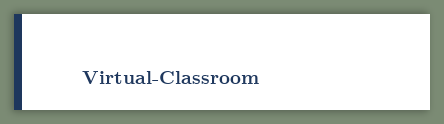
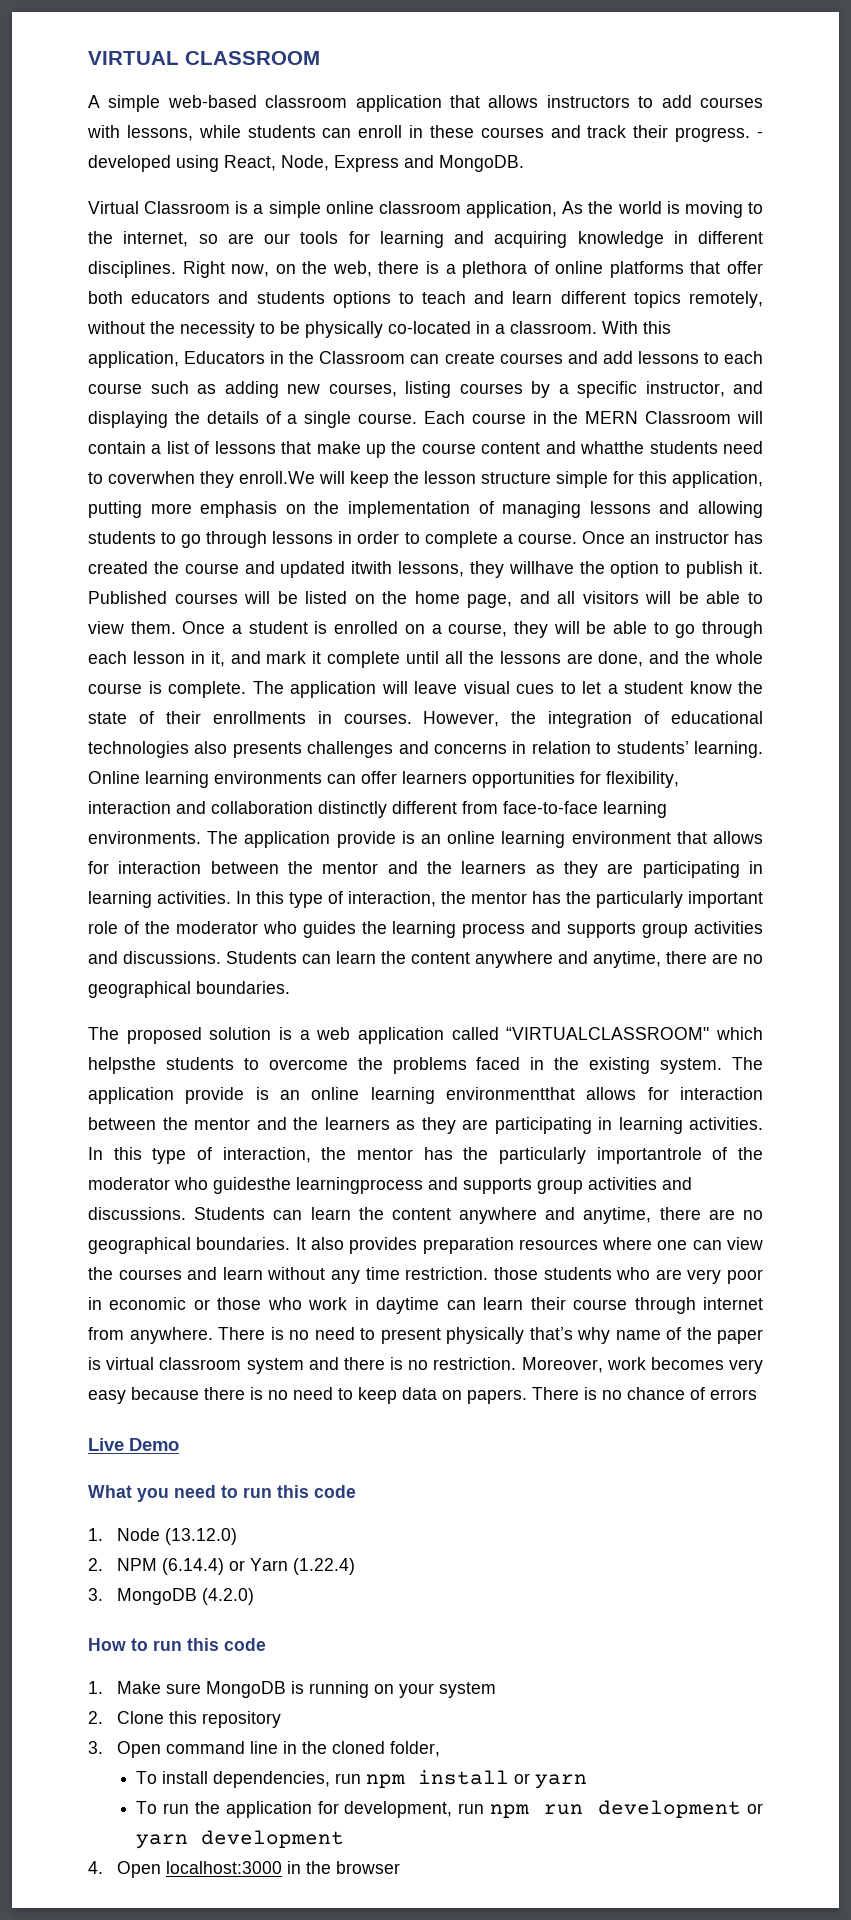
[82,71,259,84] Virtual-Classroom -> [88,51,320,65] [88,95,763,112] [87,125,763,142] [88,155,524,172] [88,201,764,218] [88,231,763,248] [88,261,763,278] [88,291,763,308] [87,321,671,338] [88,351,764,368] [88,381,763,398] [88,411,763,428] [88,441,764,458] [88,471,763,488] [88,501,764,518] [88,531,763,548] [88,561,763,578] [88,591,763,608] [88,621,763,638] [88,651,763,668] [88,681,763,698] [88,711,763,728] [88,741,763,758] [88,771,679,788] [88,801,667,818] [88,831,763,848] [88,861,763,878] [88,891,763,908] [88,921,763,938] [88,951,763,968] [88,981,290,998] [88,1027,763,1044] [88,1057,764,1074] [88,1087,763,1104] [88,1117,763,1134] [88,1147,763,1164] [88,1177,692,1194] [88,1207,763,1224] [88,1237,763,1254] [88,1267,764,1284] [88,1297,763,1314] [88,1327,763,1344] [88,1357,763,1374] [88,1387,757,1404] [88,1438,179,1451] [88,1485,356,1502] [88,1528,238,1545] [88,1558,356,1575] [88,1588,255,1605] [88,1638,266,1651] [88,1681,497,1698] [88,1711,282,1728] [88,1741,441,1758] [136,1770,588,1789] [136,1800,763,1818] [136,1830,345,1849] [88,1861,401,1878] VIRTUAL CLASSROOM // A simple web-based classroom application that allows instructors to add courses with lessons, while students can enroll in these courses and track their progress. - developed using React, Node, Express and MongoDB. // Virtual Classroom is a simple online classroom application, As the world is moving to the internet, so are our tools for learning and acquiring knowledge in different disciplines. Right now, on the web, there is a plethora of online platforms that offer both educators and students options to teach and learn different topics remotely, without the necessity to be physically co-located in a classroom. With this application, Educators in the Classroom can create courses and add lessons to each course such as adding new courses, listing courses by a specific instructor, and displaying the details of a single course. Each course in the MERN Classroom will contain a list of lessons that make up the course content and whatthe students need to coverwhen they enroll.We will keep the lesson structure simple for this application, putting more emphasis on the implementation of managing lessons and allowing students to go through lessons in order to complete a course. Once an instructor has created the course and updated itwith lessons, they willhave the option to publish it. Published courses will be listed on the home page, and all visitors will be able to view them. Once a student is enrolled on a course, they will be able to go through each lesson in it, and mark it complete until all the lessons are done, and the whole course is complete. The application will leave visual cues to let a student know the state of their enrollments in courses. However, the integration of educational technologies also presents challenges and concerns in relation to students’ learning. Online learning environments can offer learners opportunities for flexibility, interaction and collaboration distinctly different from face-to-face learning environments. The application provide is an online learning environment that allows for interaction between the mentor and the learners as they are participating in learning activities. In this type of interaction, the mentor has the particularly important role of the moderator who guides the learning process and supports group activities and discussions. Students can learn the content anywhere and anytime, there are no geographical boundaries. // The proposed solution is a web application called “VIRTUALCLASSROOM" which helpsthe students to overcome the problems faced in the existing system. The application provide is an online learning environmentthat allows for interaction between the mentor and the learners as they are participating in learning activities. In this type of interaction, the mentor has the particularly importantrole of the moderator who guidesthe learningprocess and supports group activities and discussions. Students can learn the content anywhere and anytime, there are no geographical boundaries. It also provides preparation resources where one can view the courses and learn without any time restriction. those students who are very poor in economic or those who work in daytime can learn their course through internet from anywhere. There is no need to present physically that’s why name of the paper is virtual classroom system and there is no restriction. Moreover, work becomes very easy because there is no need to keep data on papers. There is no chance of errors // Live Demo // What you need to run this code // 1. Node (13.12.0) // 2. NPM (6.14.4) or Yarn (1.22.4) // 3. MongoDB (4.2.0) // How to run this code // 1. Make sure MongoDB is running on your system // 2. Clone this repository // 3. Open command line in the cloned folder, // To install dependencies, run npm install or yarn // To run the application for development, run npm run development or yarn development // 4. Open localhost:3000 in the browser

